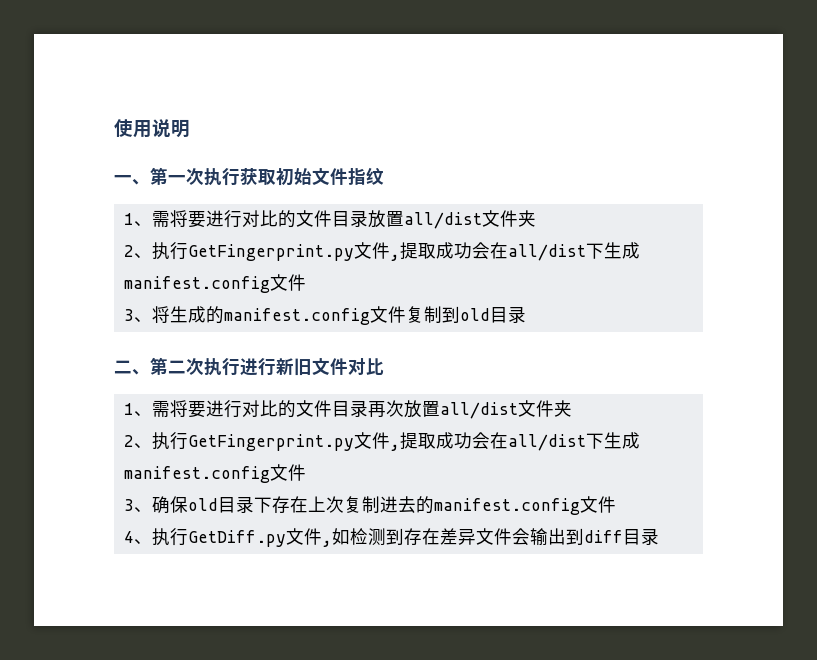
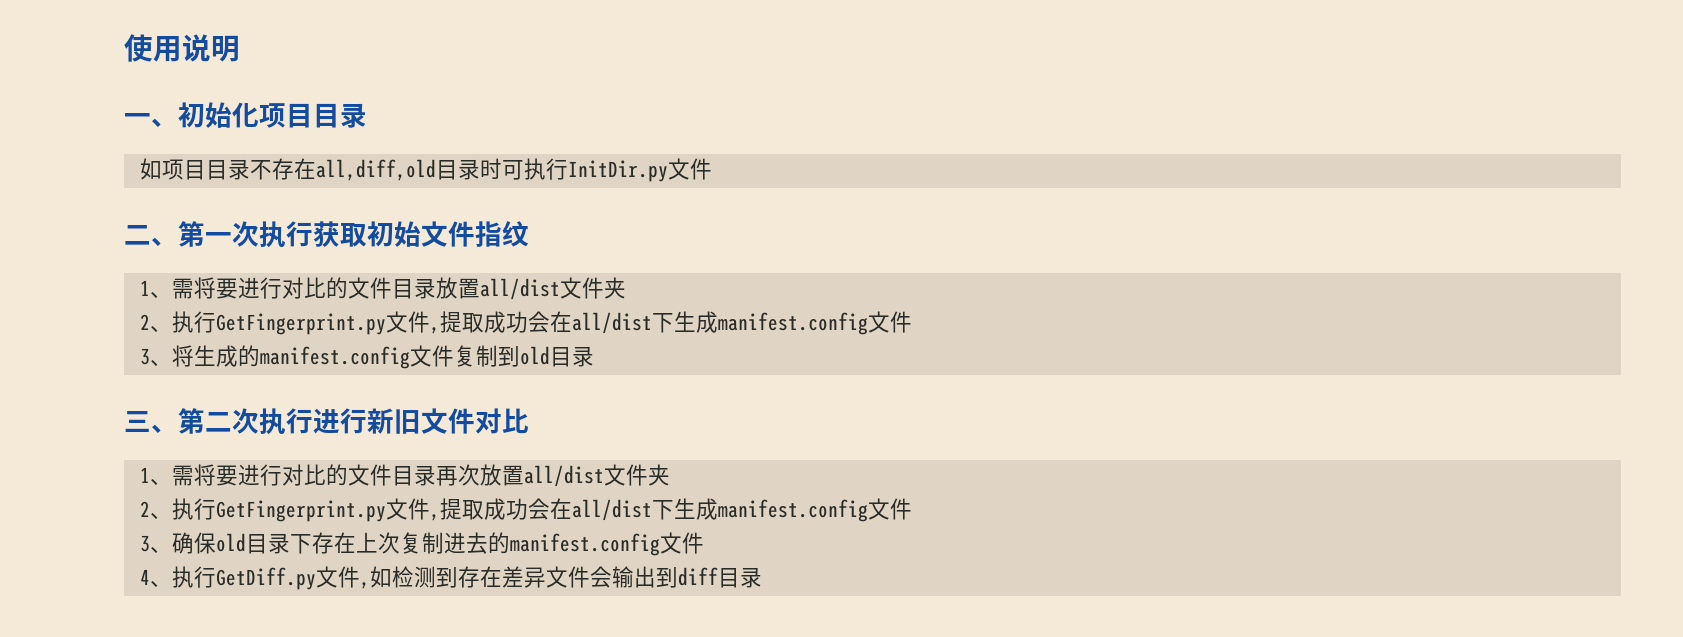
(150, 182) none -> [178,102,367,128] [139,158,712,182] [124,225,178,246] 初始化项目目录 // 如项目目录不存在all,diff,old目录时可执行InitDir.py文件 // 二、
[114,360,132,374] 二 -> [124,411,151,432] 三

